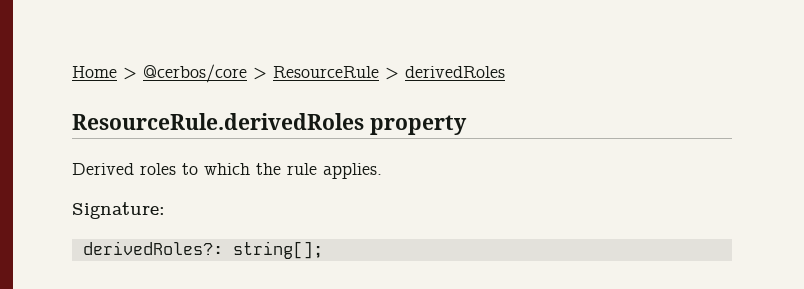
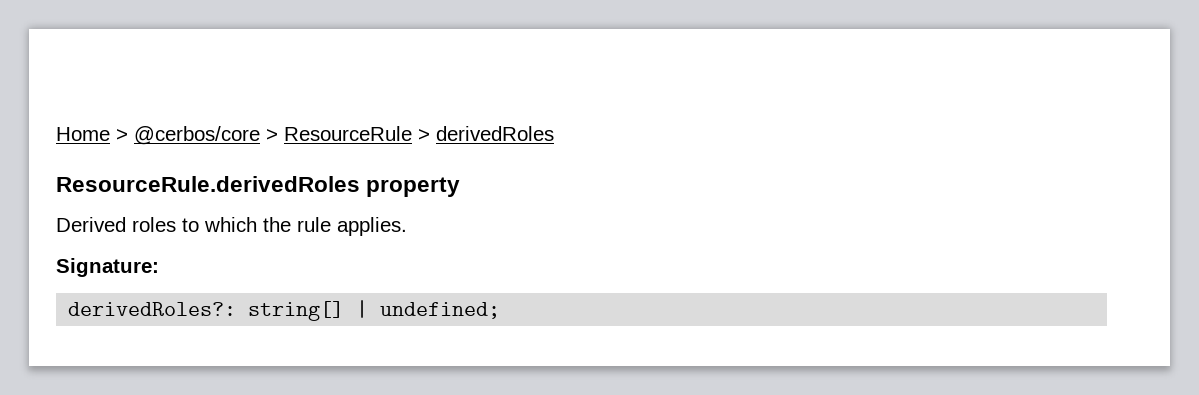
[232,241,323,259] string[]; -> [248,300,501,321] string[] | undefined;

